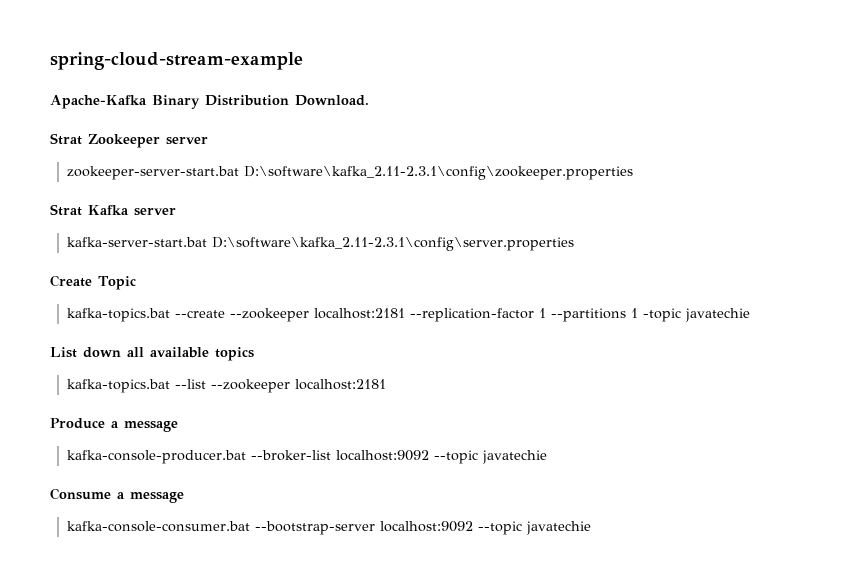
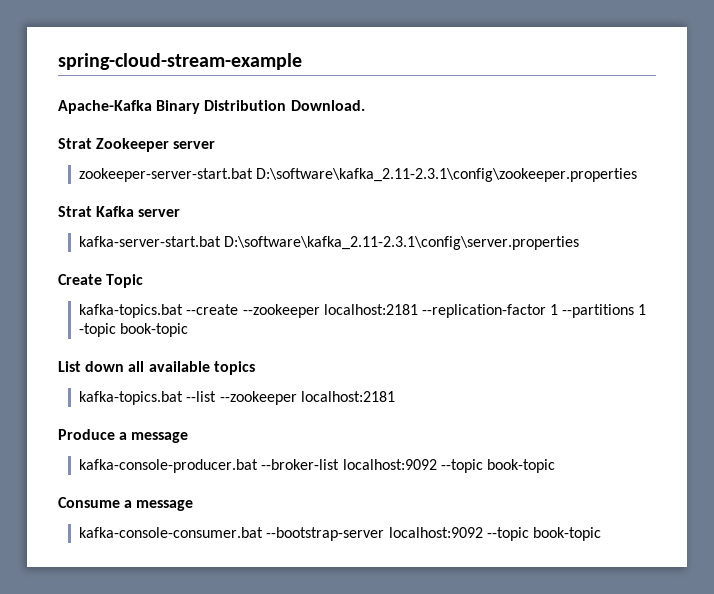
[685,308,751,322] javatechie -> [120,323,189,337] book-topic
[482,450,548,464] javatechie -> [486,459,555,473] book-topic
[526,521,592,535] javatechie -> [532,527,601,541] book-topic

